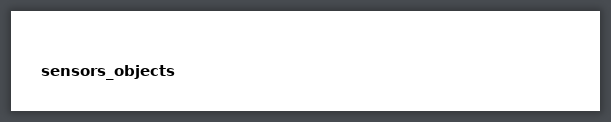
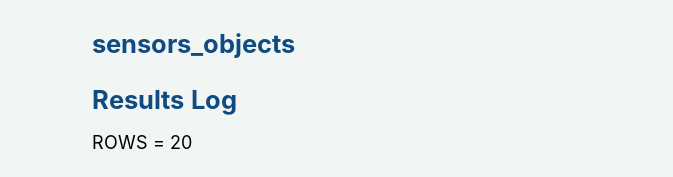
(175, 72) none -> [92,90,237,115] [92,135,192,149] // Results Log // ROWS = 20

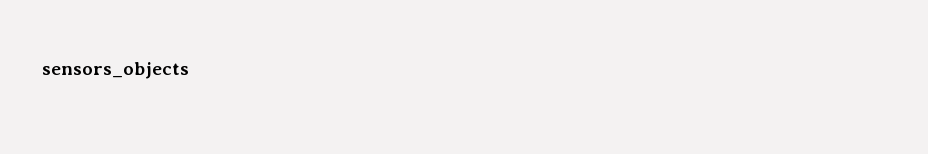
[92,90,237,115] [92,135,192,149] // Results Log // ROWS = 20 -> (189, 70) none

